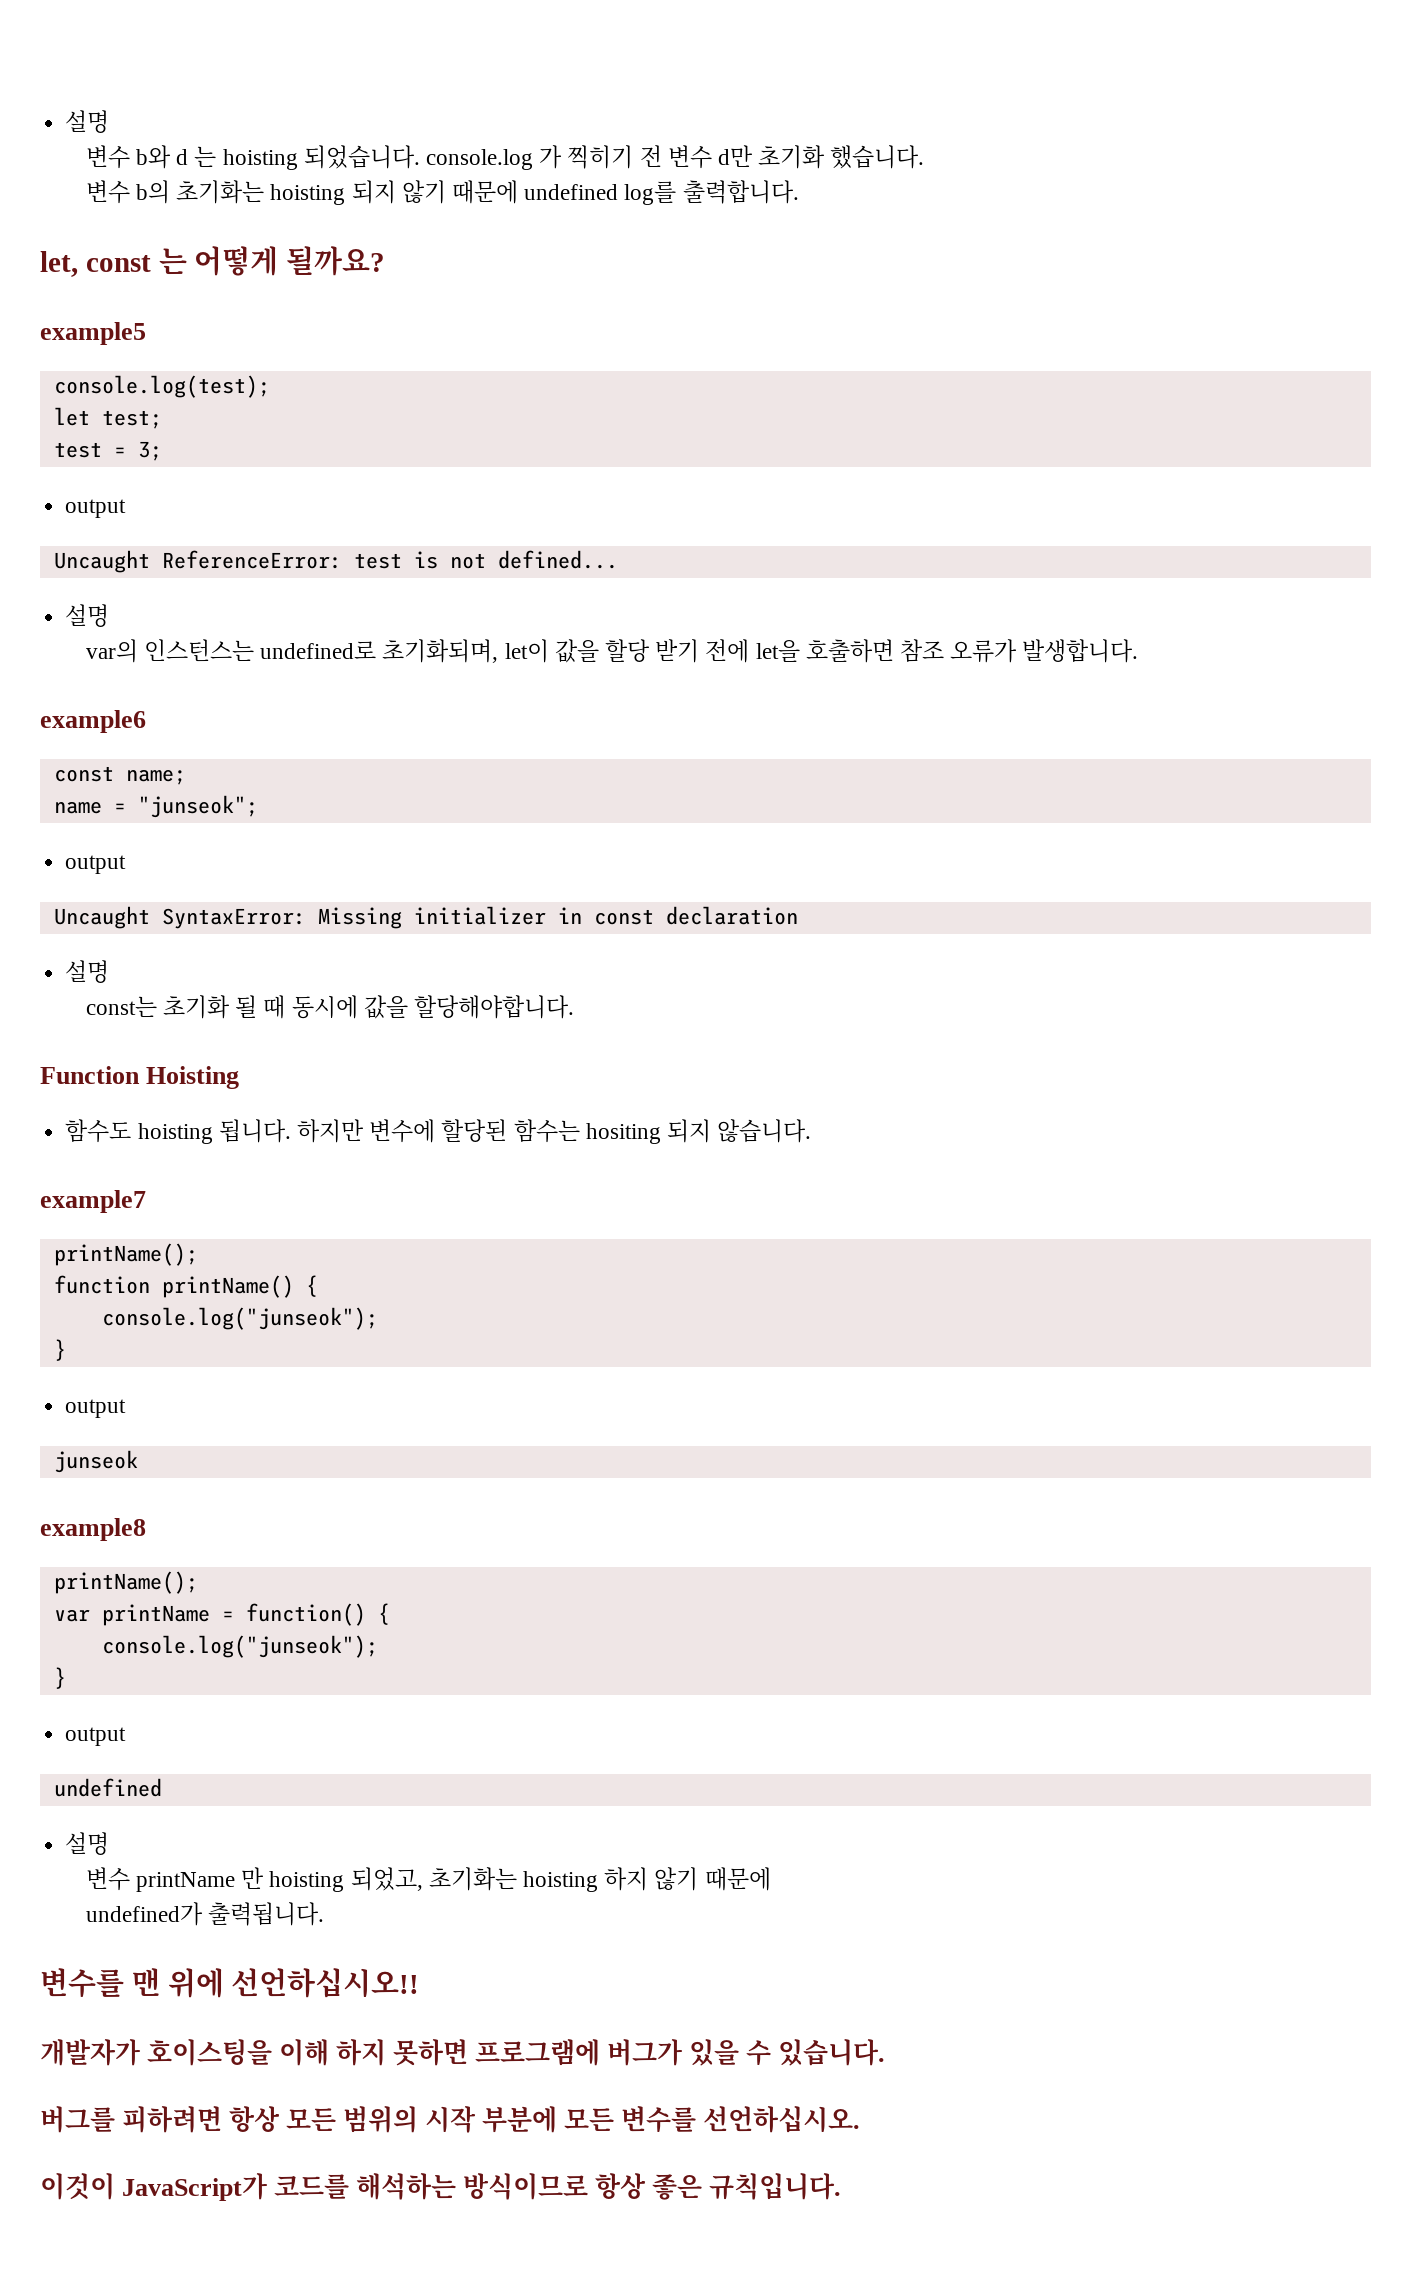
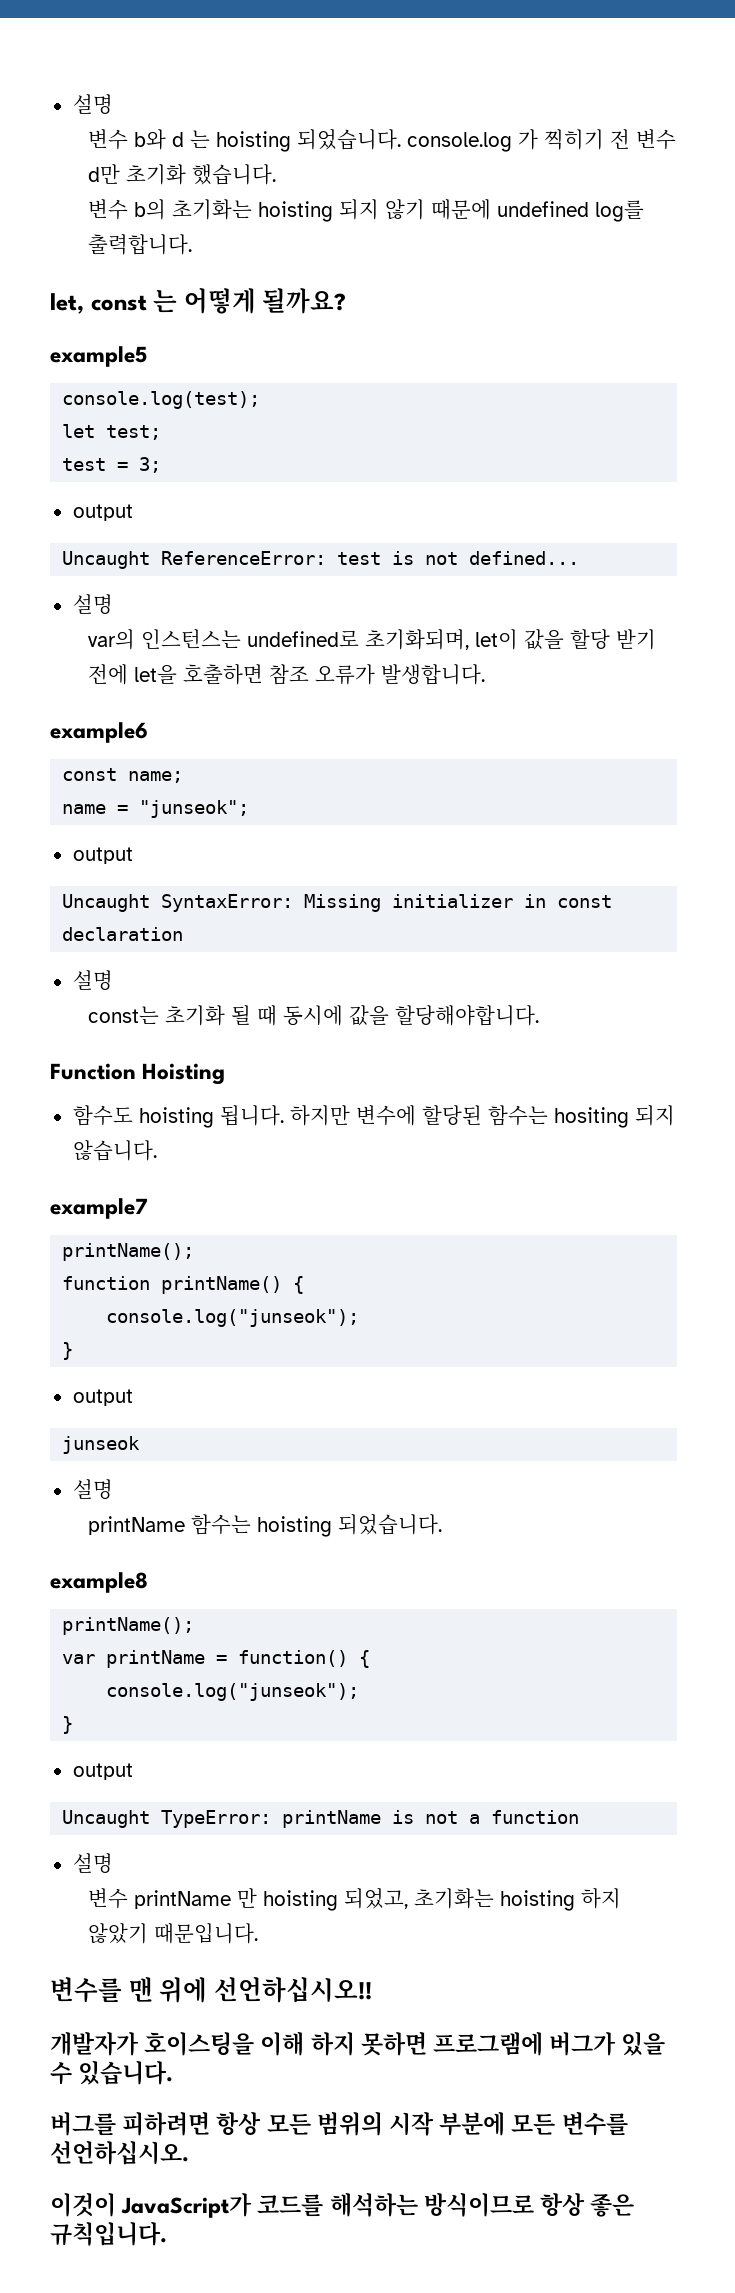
(138, 1461) none -> [72,1479,113,1499] [88,1514,443,1537] // 설명 // printName 함수는 hoisting 되었습니다.
[53,1778,162,1797] undefined -> [62,1810,580,1828] Uncaught TypeError: printName is not a function
[654,1867,771,1891] [85,1902,324,1926] 않기 때문에 // undefined가 출력됩니다. -> [88,1923,259,1944] 않았기 때문입니다.

